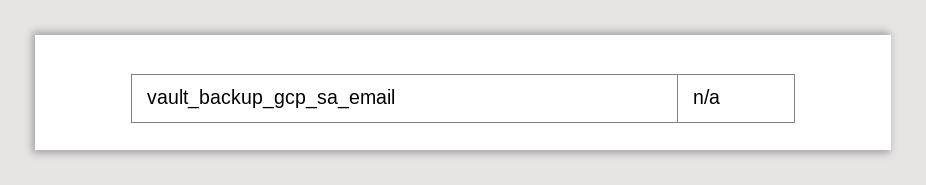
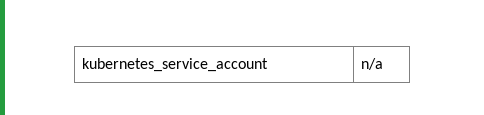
[146,89,395,109] vault_backup_gcp_sa_email -> [82,58,269,72] kubernetes_service_account

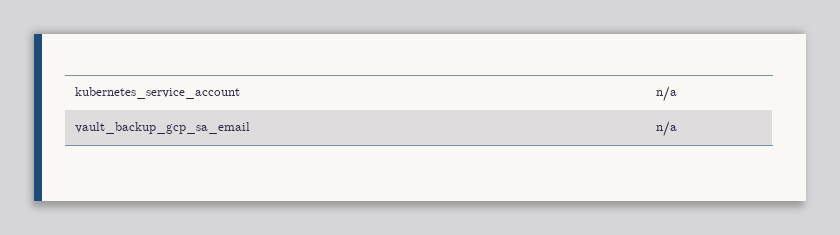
(384, 64) none -> [75,122,251,134] [656,121,678,137] // vault_backup_gcp_sa_email | n/a

